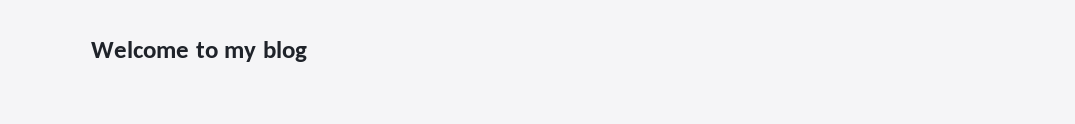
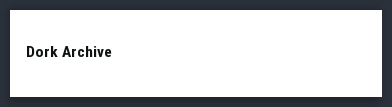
[91,41,307,62] Welcome to my blog -> [26,46,113,57] Dork Archive

